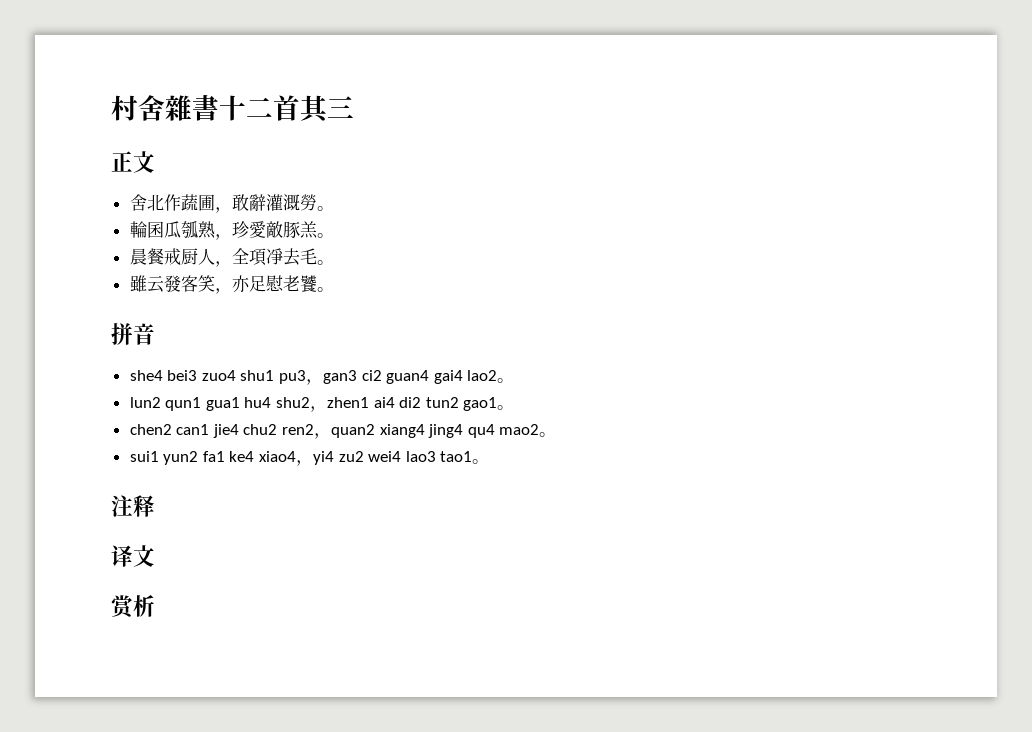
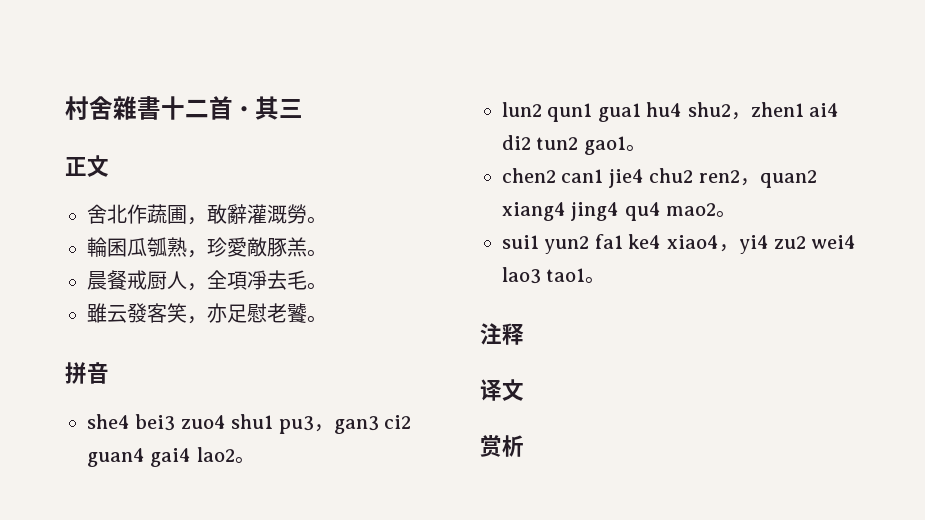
(300, 108) none -> [233,106,255,117] ・

